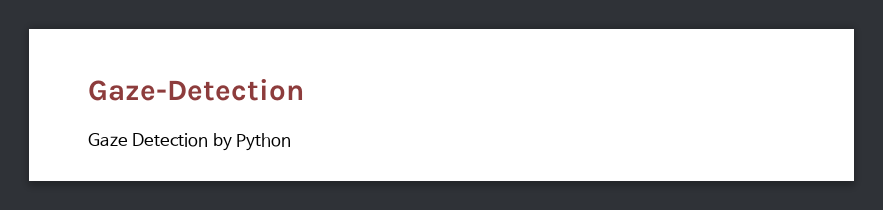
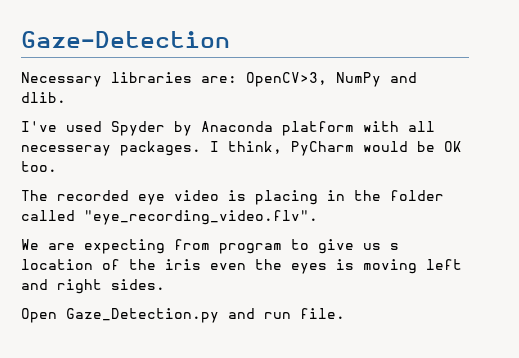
[88,133,292,151] Gaze Detection by Python -> [21,72,417,87] [21,92,66,103] [21,121,435,136] [21,141,462,156] [21,161,57,172] [21,190,444,205] [21,210,318,225] [21,239,399,254] [21,259,462,274] [21,279,165,294] [21,308,345,323] Necessary libraries are: OpenCV>3, NumPy and dlib. // I've used Spyder by Anaconda platform with all necesseray packages. I think, PyCharm would be OK too. // The recorded eye video is placing in the folder called "eye_recording_video.flv". // We are expecting from program to give us s location of the iris even the eyes is moving left and right sides. // Open Gaze_Detection.py and run file.

